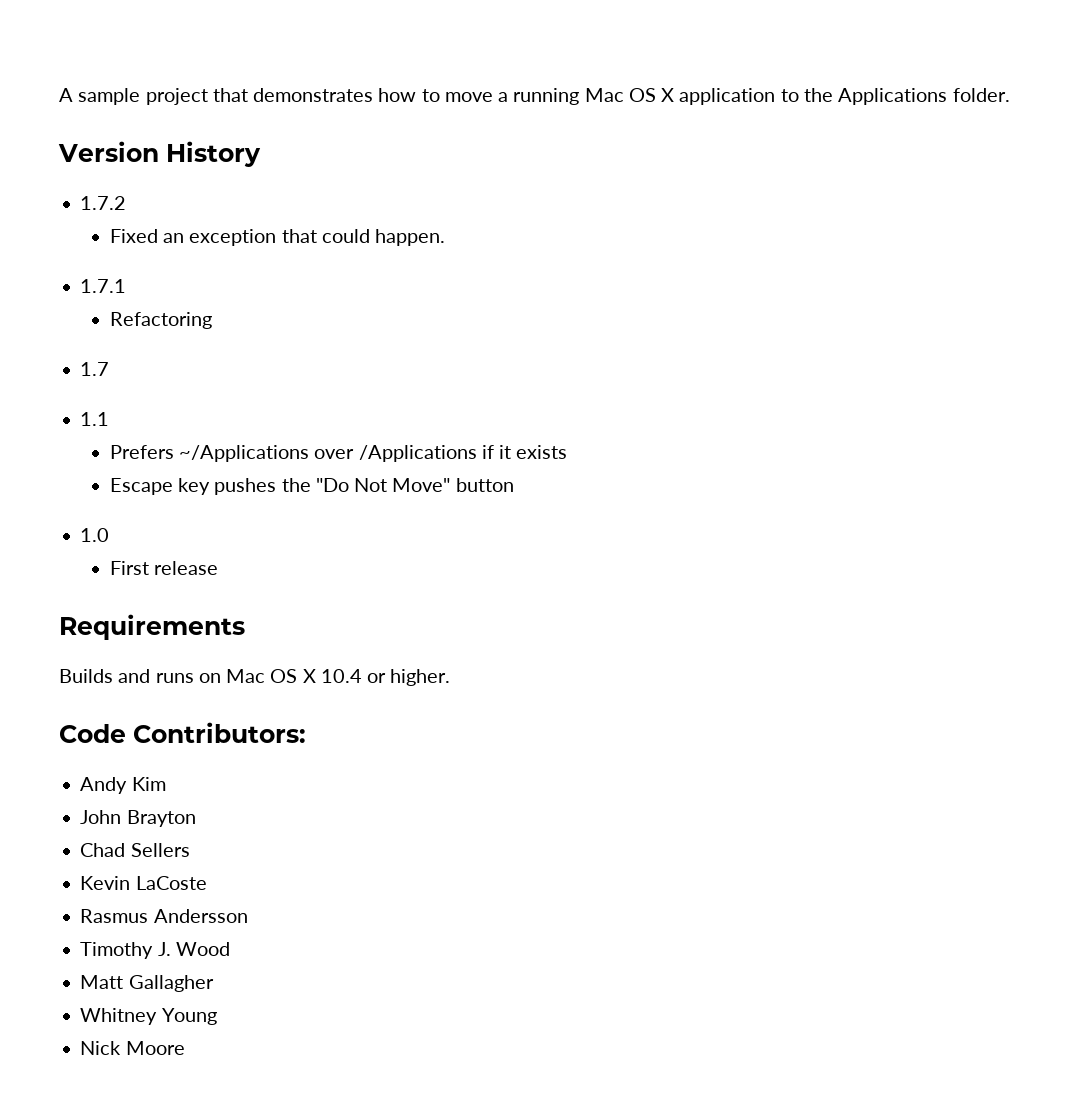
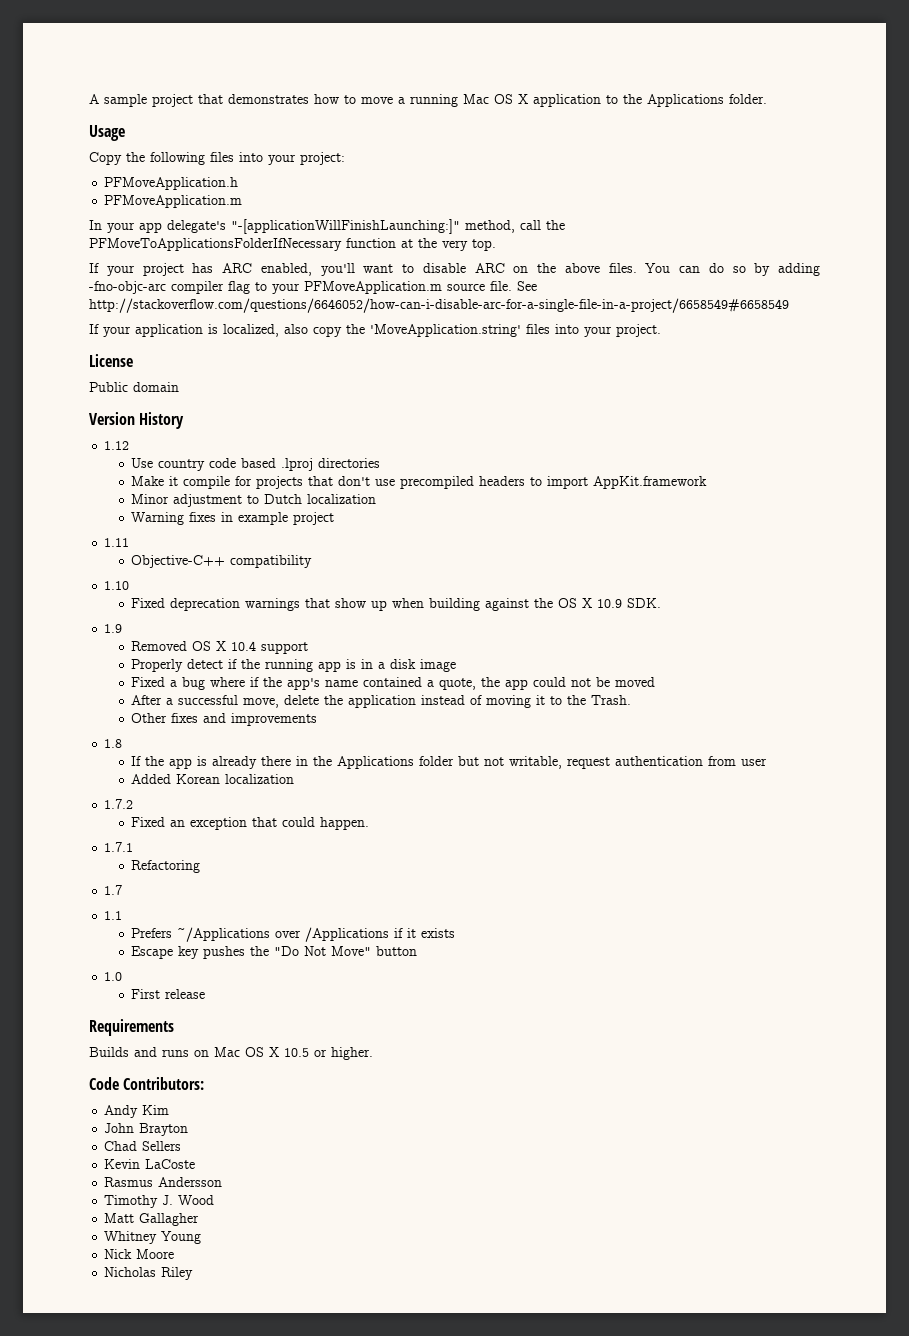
[58,141,261,167] Version History -> [89,125,125,141] [89,152,345,165] [104,177,239,190] [104,195,243,208] [89,219,565,234] [89,238,496,251] [89,263,820,276] [89,281,537,294] [89,298,789,313] [89,324,661,337] [89,354,133,367] [89,382,179,392] [89,412,185,429] [104,441,130,450] [131,458,381,471] [131,476,708,489] [131,494,377,507] [131,512,335,525] [104,538,130,547] [131,555,313,568] [104,581,130,590] [131,598,662,611] [104,624,123,633] [131,641,309,654] [131,659,457,672] [131,677,656,690] [131,695,632,708] [131,713,318,726] [104,739,123,748] [131,756,768,769] [131,774,295,784] Usage // Copy the following files into your project: // PFMoveApplication.h // PFMoveApplication.m // In your app delegate's "-[applicationWillFinishLaunching:]" method, call the PFMoveToApplicationsFolderIfNecessary function at the very top. // If your project has ARC enabled, you'll want to disable ARC on the above files. You can do so by adding -fno-objc-arc compiler flag to your PFMoveApplication.m source file. See http://stackoverflow.com/questions/6646052/how-can-i-disable-arc-for-a-single-file-in-a-project/6658549#6658549 // If your application is localized, also copy the 'MoveApplication.string' files into your project. // License // Public domain // Version History // 1.12 // Use country code based .lproj directories // Make it compile for projects that don't use precompiled headers to import AppKit.framework // Minor adjustment to Dutch localization // Warning fixes in example project // 1.11 // Objective-C++ compatibility // 1.10 // Fixed deprecation warnings that show up when building against the OS X 10.9 SDK. // 1.9 // Removed OS X 10.4 support // Properly detect if the running app is in a disk image // Fixed a bug where if the app's name contained a quote, the app could not be moved // After a successful move, delete the application instead of moving it to the Trash. // Other fixes and improvements // 1.8 // If the app is already there in the Applications folder but not writable, request authentication from user // Added Korean localization
[320,669,362,683] 10.4 -> [284,1048,309,1057] 10.5
(185, 1048) none -> [104,1267,194,1280] // Nicholas Riley

